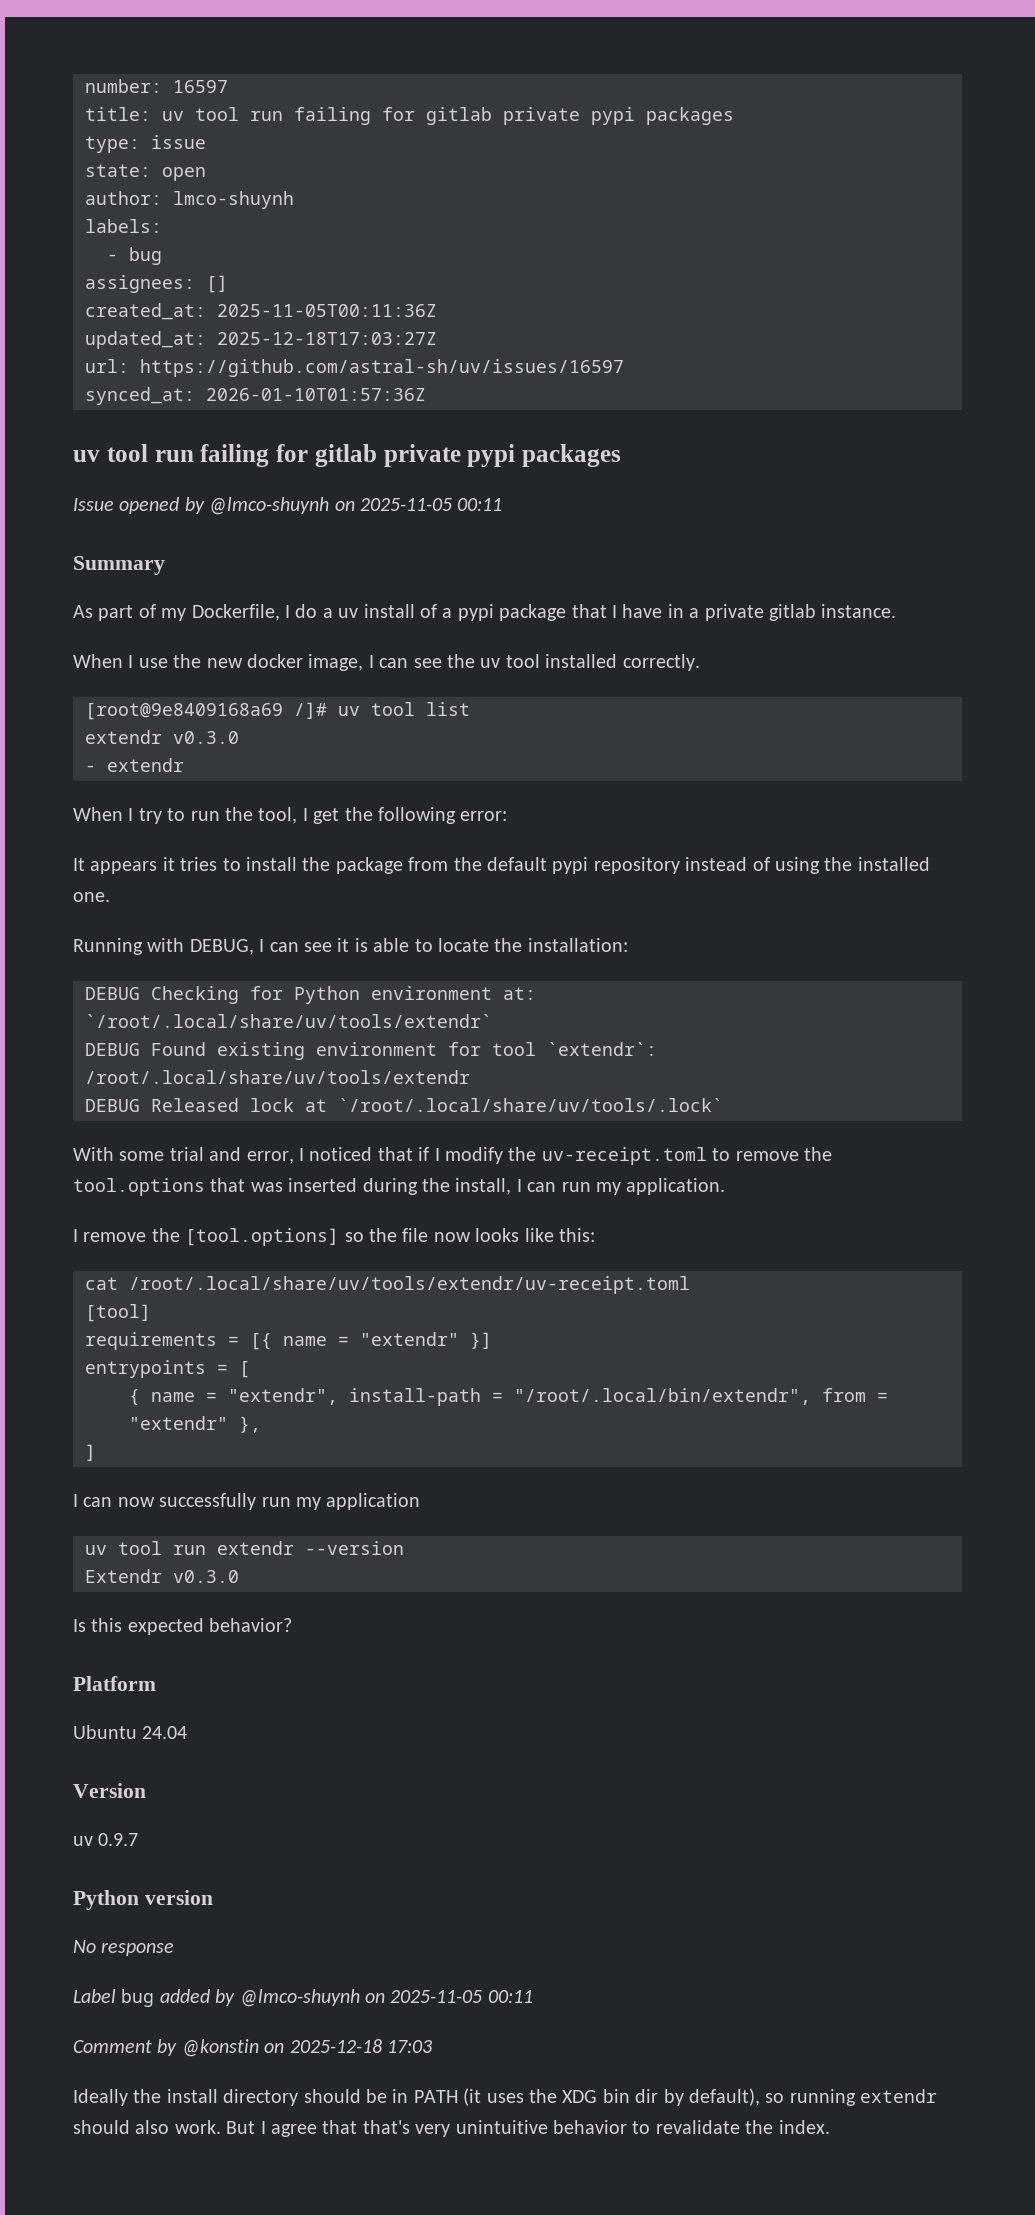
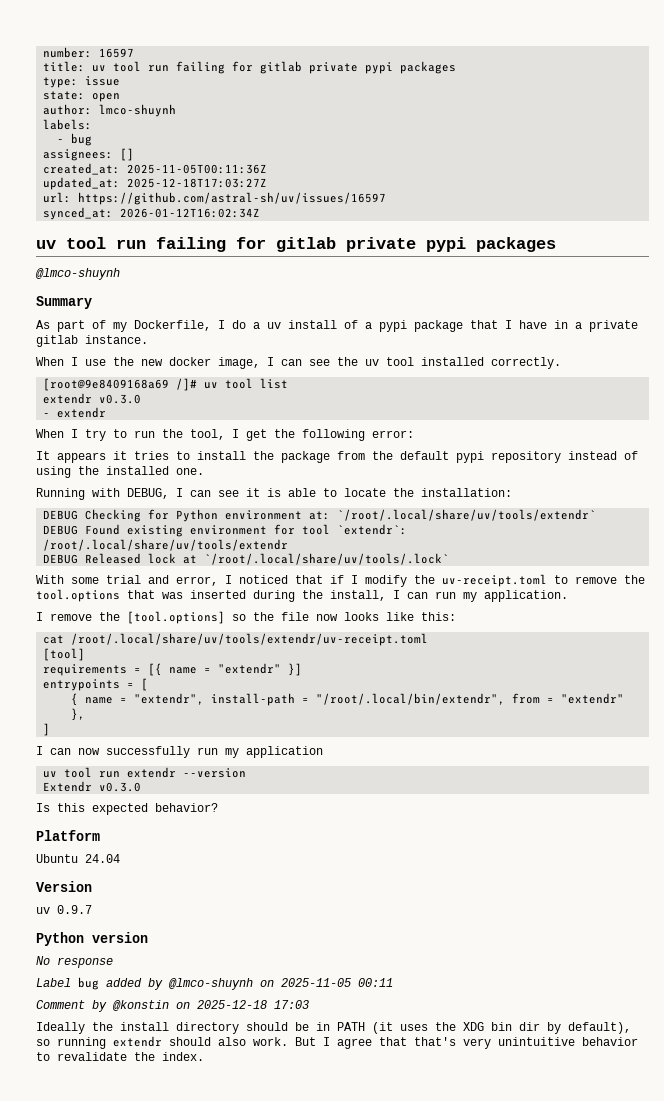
[206,388,426,401] [73,444,621,467] [73,497,503,515] 2026-01-10T01:57:36Z // uv tool run failing for gitlab private pypi packages // Issue opened by @lmco-shuynh on 2025-11-05 00:11 -> [120,208,261,218] [36,237,556,252] [36,268,120,280] 2026-01-12T16:02:34Z // uv tool run failing for gitlab private pypi packages // @lmco-shuynh

